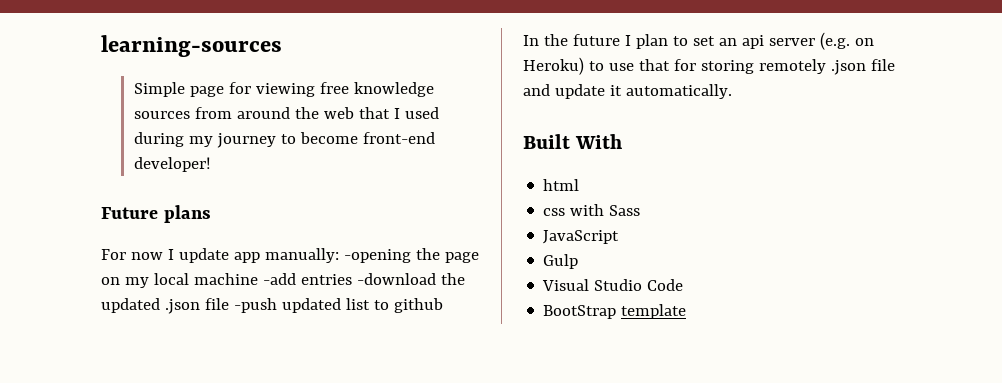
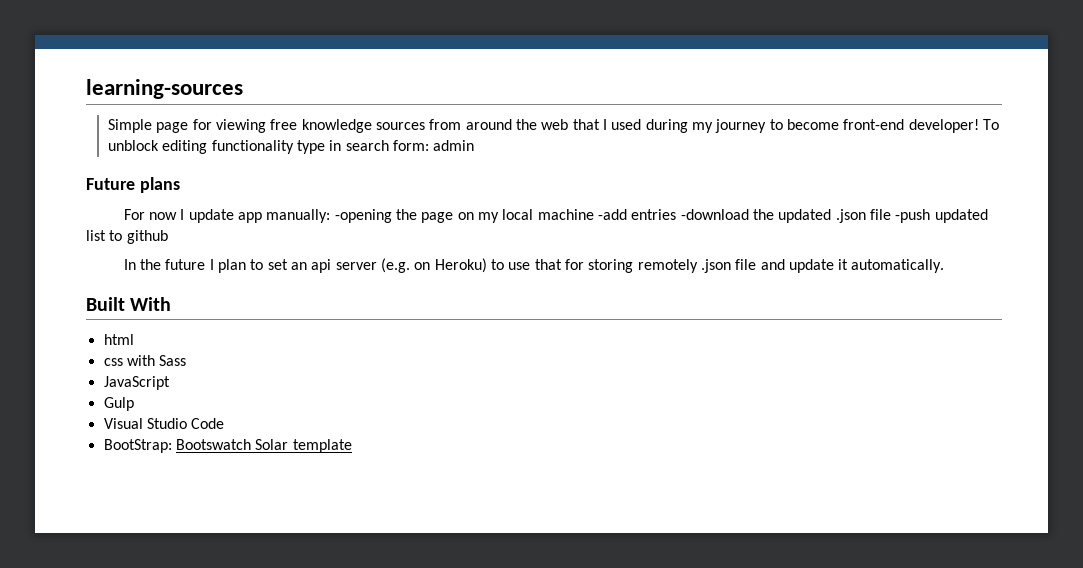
(212, 164) none -> [982,119,999,130] [108,140,475,154] To unblock editing functionality type in search form: admin
[543,305,617,319] BootStrap -> [103,439,289,453] BootStrap: Bootswatch Solar

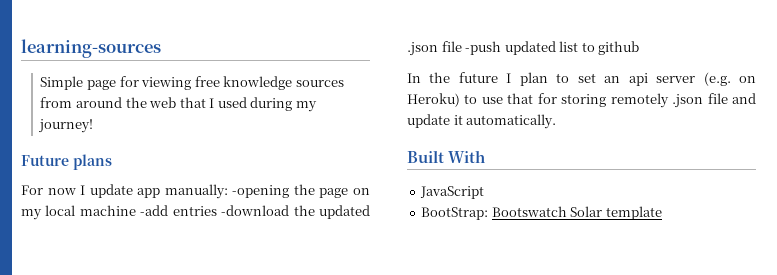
[715,119,999,133] [108,140,475,154] journey to become front-end developer! To unblock editing functionality type in search form: admin -> [38,119,94,133] journey!
[103,334,134,345] [103,355,187,366] [103,376,170,390] [103,397,134,411] [103,418,225,429] html // css with Sass // JavaScript // Gulp // Visual Studio Code -> [420,186,485,199] JavaScript

